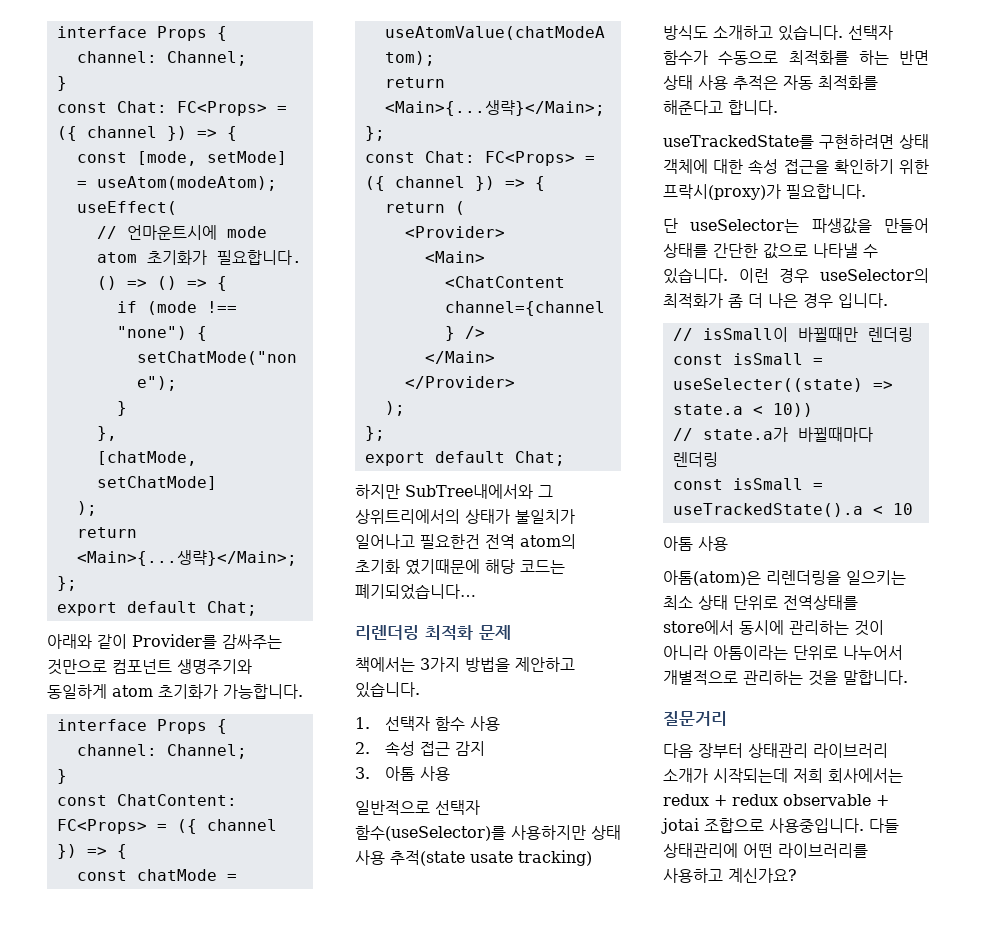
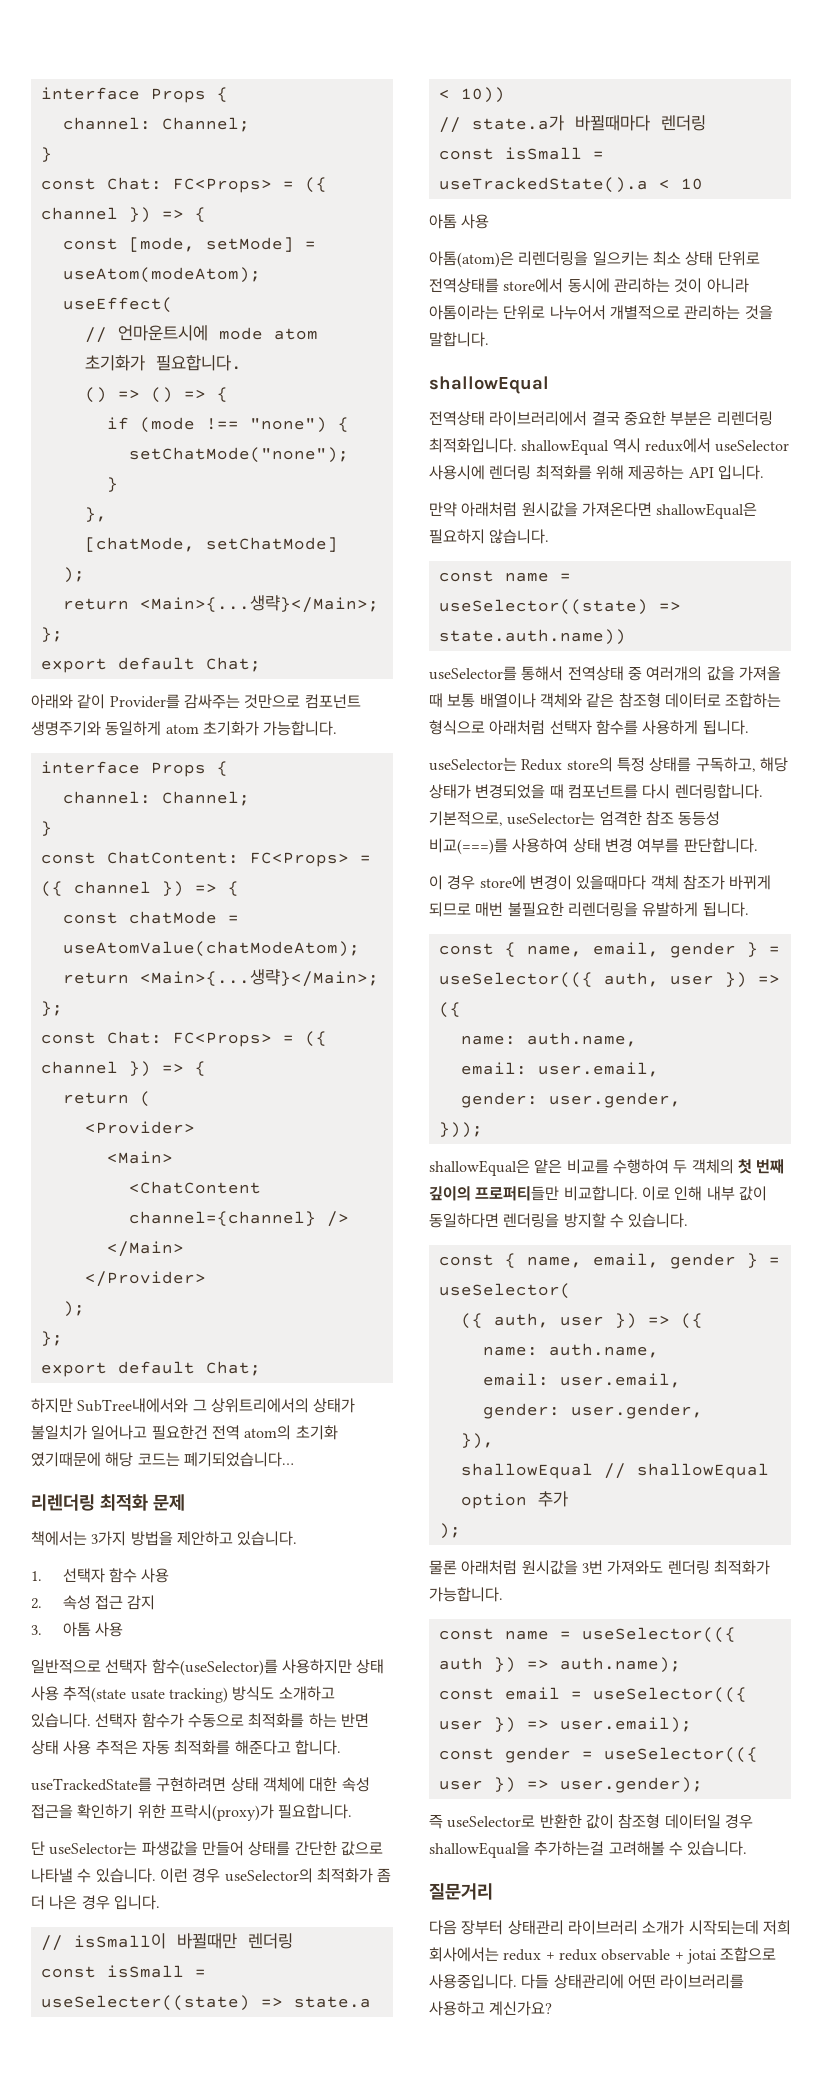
(908, 677) none -> [429,376,549,394] [429,411,773,426] [429,438,790,455] [429,465,764,480] [429,502,758,519] [429,529,550,544] [438,570,571,582] [438,599,681,615] [438,629,626,645] [429,666,781,681] [429,693,782,708] [429,720,749,735] [429,757,788,772] [429,784,763,799] [429,811,721,826] [429,838,758,855] [429,875,772,890] [429,902,749,917] [438,942,780,958] [438,972,780,988] [438,1002,461,1018] [460,1032,637,1047] [460,1062,659,1077] [460,1092,681,1108] [438,1122,483,1138] [429,1159,785,1176] [429,1186,767,1201] [429,1213,689,1228] [438,1253,780,1269] [438,1283,571,1299] [460,1313,703,1329] [482,1343,659,1358] [482,1373,681,1388] [482,1403,703,1419] [460,1433,494,1449] [460,1463,769,1479] [460,1491,568,1509] [438,1523,461,1539] [429,1560,770,1575] [429,1587,503,1602] [438,1627,736,1643] [438,1657,681,1673] [438,1687,747,1703] [438,1717,692,1733] [438,1747,758,1763] [438,1777,703,1793] [429,1814,753,1829] [429,1841,748,1858] // shallowEqual // 전역상태 라이브러리에서 결국 중요한 부분은 리렌더링 최적화입니다. shallowEqual 역시 redux에서 useSelector 사용시에 렌더링 최적화를 위해 제공하는 API 입니다. // 만약 아래처럼 원시값을 가져온다면 shallowEqual은 필요하지 않습니다. // const name = useSelector((state) => state.auth.name)) // useSelector를 통해서 전역상태 중 여러개의 값을 가져올 때 보통 배열이나 객체와 같은 참조형 데이터로 조합하는 형식으로 아래처럼 선택자 함수를 사용하게 됩니다. // useSelector는 Redux store의 특정 상태를 구독하고, 해당 상태가 변경되었을 때 컴포넌트를 다시 렌더링합니다. 기본적으로, useSelector는 엄격한 참조 동등성 비교(===)를 사용하여 상태 변경 여부를 판단합니다. // 이 경우 store에 변경이 있을때마다 객체 참조가 바뀌게 되므로 매번 불필요한 리렌더링을 유발하게 됩니다. // const { name, email, gender } = useSelector(({ auth, user }) => ({ // name: auth.name, // email: user.email, // gender: user.gender, // })); // shallowEqual은 얕은 비교를 수행하여 두 객체의 첫 번째 깊이의 프로퍼티들만 비교합니다. 이로 인해 내부 값이 동일하다면 렌더링을 방지할 수 있습니다. // const { name, email, gender } = useSelector( // ({ auth, user }) => ({ // name: auth.name, // email: user.email, // gender: user.gender, // }), // shallowEqual // shallowEqual option 추가 // ); // 물론 아래처럼 원시값을 3번 가져와도 렌더링 최적화가 가능합니다. // const name = useSelector(({ auth }) => auth.name); // const email = useSelector(({ user }) => user.email); // const gender = useSelector(({ user }) => user.gender); // 즉 useSelector로 반환한 값이 참조형 데이터일 경우 shallowEqual을 추가하는걸 고려해볼 수 있습니다.

